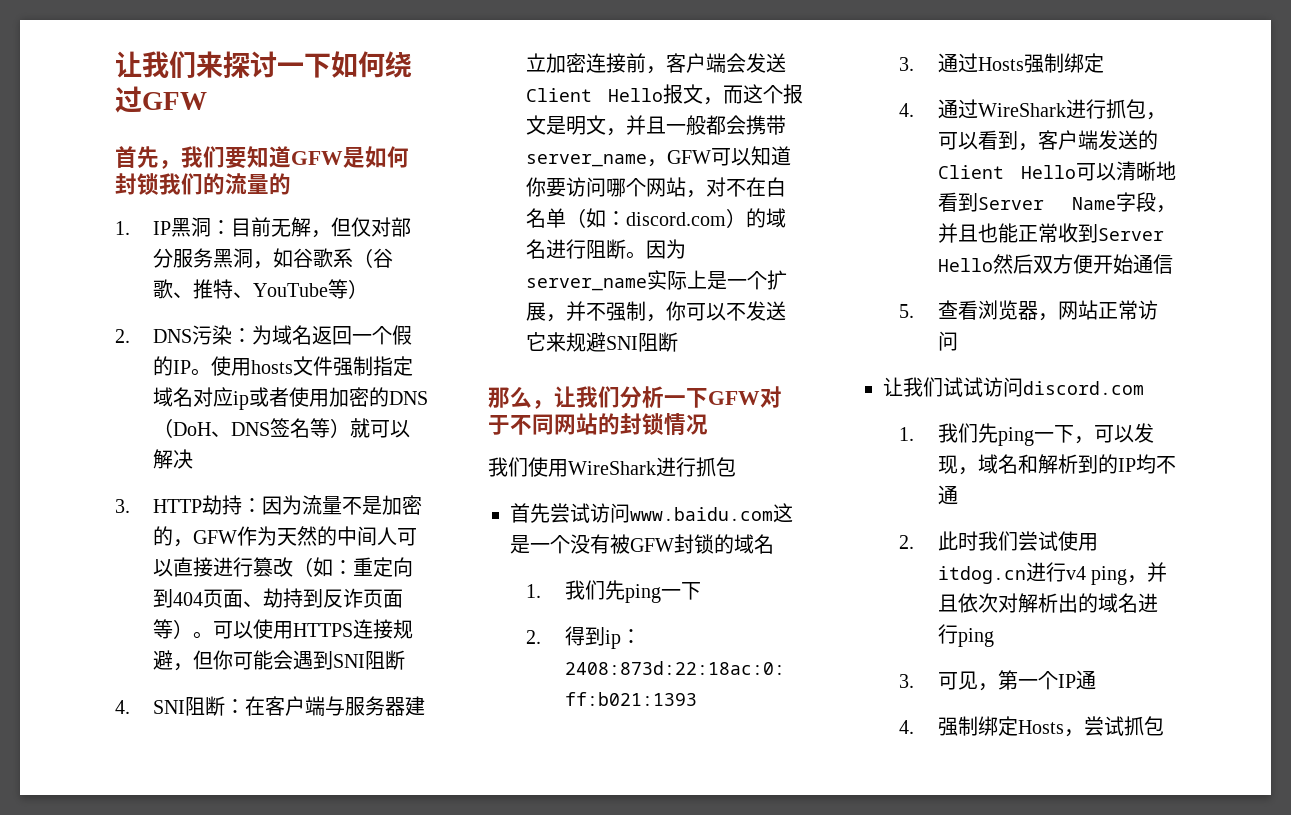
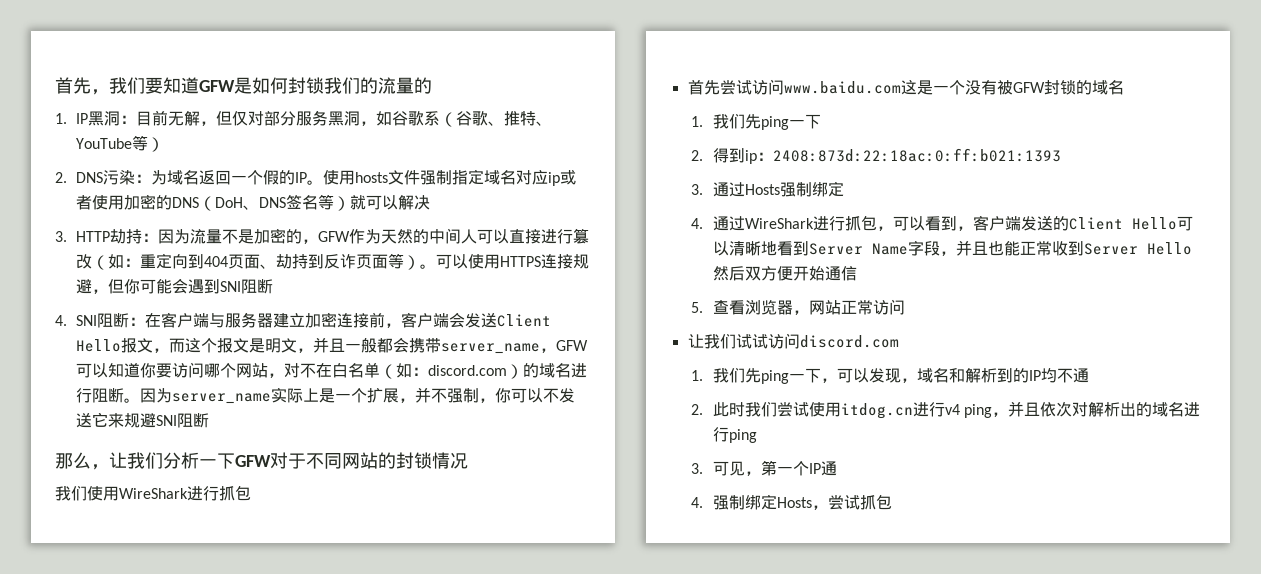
[115,51,412,78] [115,86,207,113] 让我们来探讨一下如何绕过GFW // -> (55, 85) none

